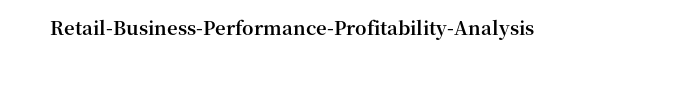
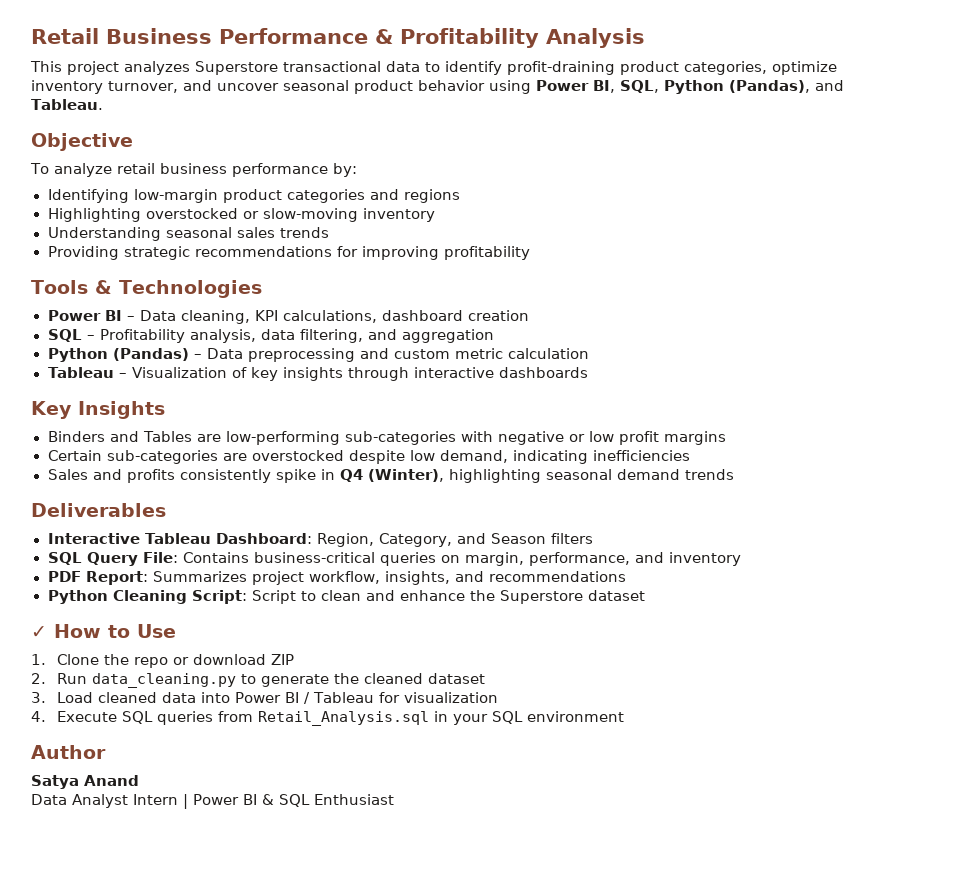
[50,19,534,40] Retail-Business-Performance-Profitability-Analysis -> [31,28,645,48] [30,61,837,75] [31,80,844,94] [31,99,103,110] [31,133,133,151] [30,163,357,177] [47,189,460,203] [47,208,435,222] [47,227,329,241] [47,246,530,260] [31,280,262,298] [47,310,529,324] [47,329,494,343] [47,348,589,362] [47,367,589,381] [31,401,165,419] [47,431,727,445] [47,450,690,464] [47,469,734,483] [31,503,166,517] [47,533,594,547] [47,552,741,566] [47,571,626,585] [47,590,645,604] [31,624,176,638] [31,654,294,668] [31,673,485,688] [31,692,498,704] [31,711,624,726] [31,745,106,759] [31,775,139,789] [31,794,394,809] Retail Business Performance & Profitability Analysis // This project analyzes Superstore transactional data to identify profit-draining product categories, optimize inventory turnover, and uncover seasonal product behavior using Power BI, SQL, Python (Pandas), and Tableau. // Objective // To analyze retail business performance by: // Identifying low-margin product categories and regions // Highlighting overstocked or slow-moving inventory // Understanding seasonal sales trends // Providing strategic recommendations for improving profitability // Tools & Technologies // Power BI – Data cleaning, KPI calculations, dashboard creation // SQL – Profitability analysis, data filtering, and aggregation // Python (Pandas) – Data preprocessing and custom metric calculation // Tableau – Visualization of key insights through interactive dashboards // Key Insights // Binders and Tables are low-performing sub-categories with negative or low profit margins // Certain sub-categories are overstocked despite low demand, indicating inefficiencies // Sales and profits consistently spike in Q4 (Winter), highlighting seasonal demand trends // Deliverables // Interactive Tableau Dashboard: Region, Category, and Season filters // SQL Query File: Contains business-critical queries on margin, performance, and inventory // PDF Report: Summarizes project workflow, insights, and recommendations // Python Cleaning Script: Script to clean and enhance the Superstore dataset // ✓ How to Use // 1. Clone the repo or download ZIP // 2. Run data_cleaning.py to generate the cleaned dataset // 3. Load cleaned data into Power BI / Tableau for visualization // 4. Execute SQL queries from Retail_Analysis.sql in your SQL environment // Author // Satya Anand // Data Analyst Intern | Power BI & SQL Enthusiast

